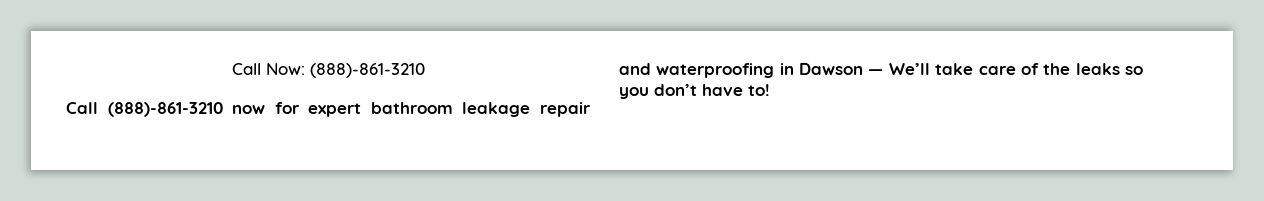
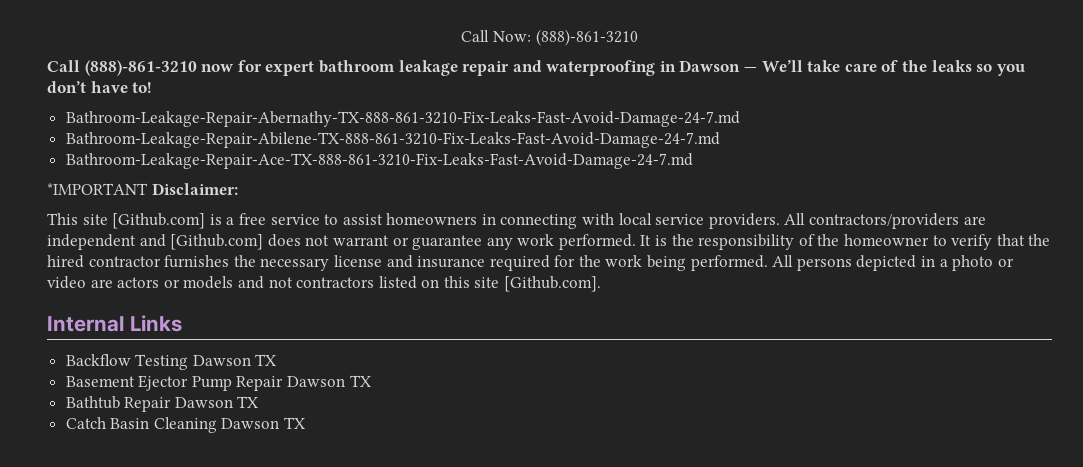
(770, 90) none -> [65,111,740,127] [65,132,720,148] [65,153,693,169] [47,183,238,195] [47,213,986,229] [47,234,1051,250] [47,255,1014,271] [47,276,602,292] [47,315,182,332] [65,354,277,370] [65,375,371,391] [65,396,259,412] [65,417,306,433] // Bathroom-Leakage-Repair-Abernathy-TX-888-861-3210-Fix-Leaks-Fast-Avoid-Damage-24-7.md // Bathroom-Leakage-Repair-Abilene-TX-888-861-3210-Fix-Leaks-Fast-Avoid-Damage-24-7.md // Bathroom-Leakage-Repair-Ace-TX-888-861-3210-Fix-Leaks-Fast-Avoid-Damage-24-7.md // *IMPORTANT Disclaimer: // This site [Github.com] is a free service to assist homeowners in connecting with local service providers. All contractors/providers are independent and [Github.com] does not warrant or guarantee any work performed. It is the responsibility of the homeowner to verify that the hired contractor furnishes the necessary license and insurance required for the work being performed. All persons depicted in a photo or video are actors or models and not contractors listed on this site [Github.com]. // Internal Links // Backflow Testing Dawson TX // Basement Ejector Pump Repair Dawson TX // Bathtub Repair Dawson TX // Catch Basin Cleaning Dawson TX

